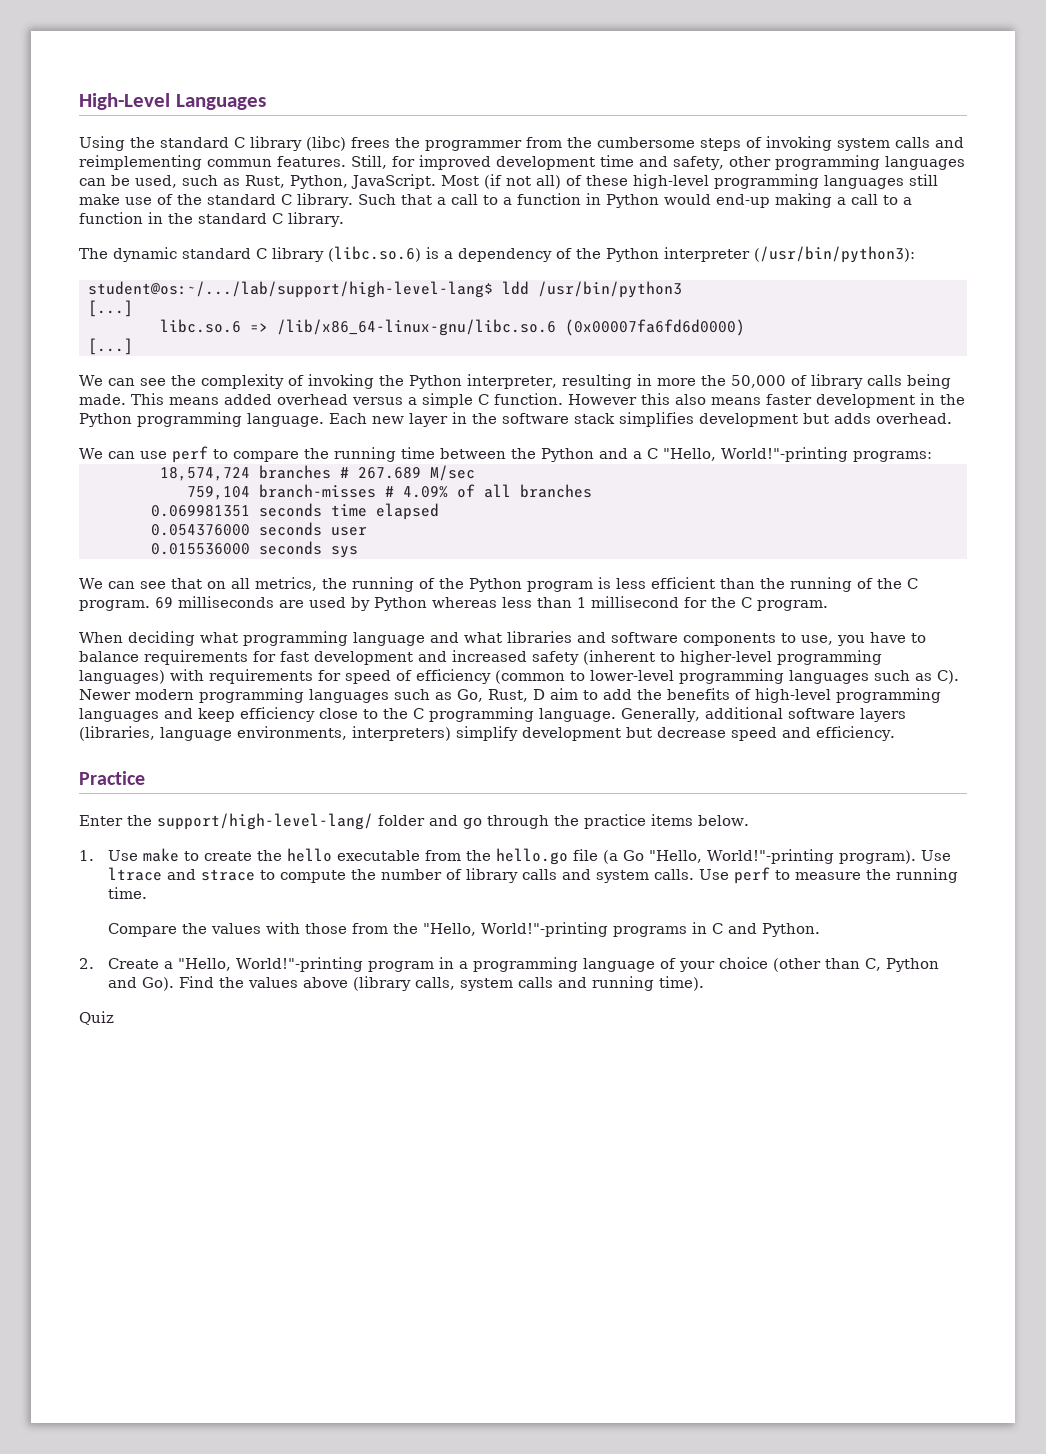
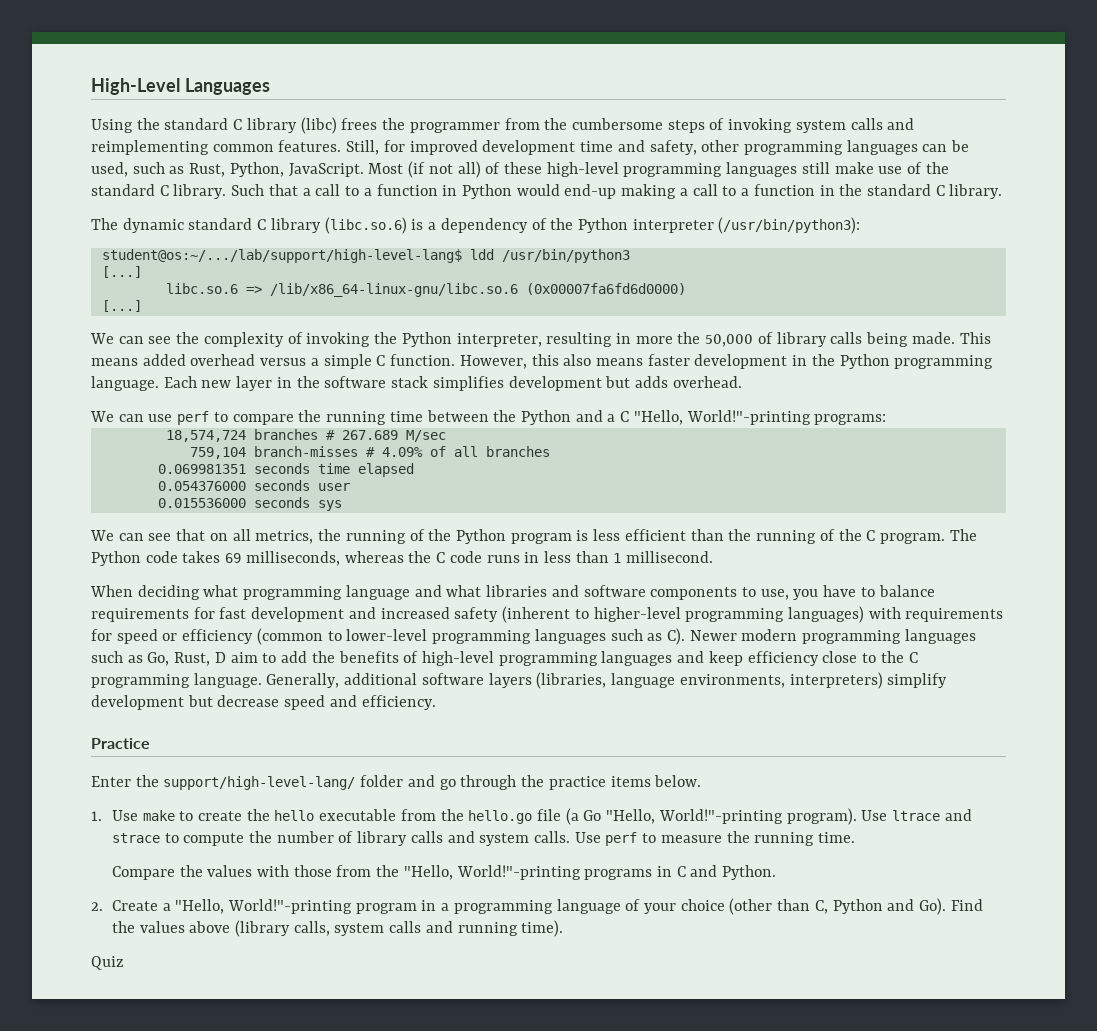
[207,159,272,167] commun -> [212,144,274,152] common
[568,394,637,405] However -> [459,355,527,369] However,
[155,596,828,611] 69 milliseconds are used by Python whereas less than 1 millisecond for the C program. -> [949,529,977,541] [91,551,714,566] The Python code takes 69 milliseconds, whereas the C code runs in less than 1 millisecond.
[396,670,412,681] of -> [162,633,178,641] or

